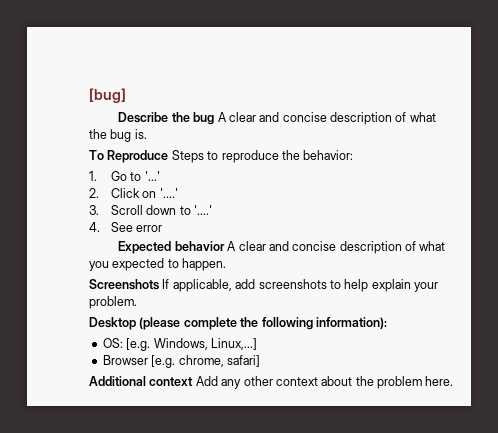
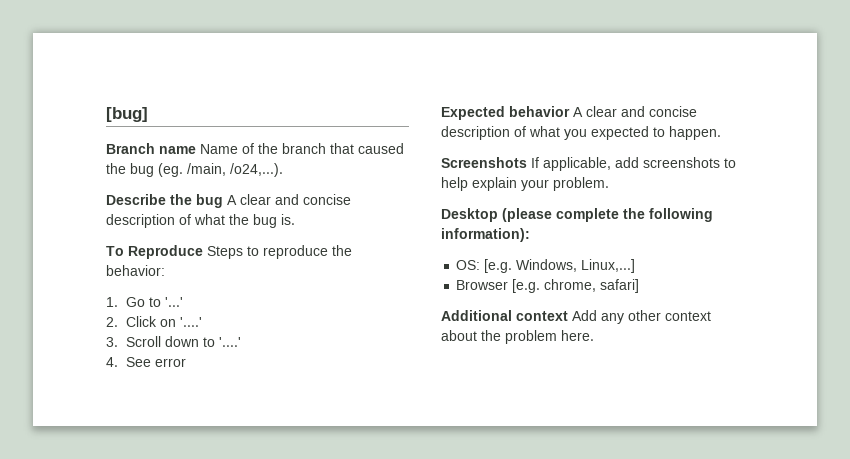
(126, 95) none -> [106,143,404,154] [106,163,283,177] // Branch name Name of the branch that caused the bug (eg. /main, /o24,...).

